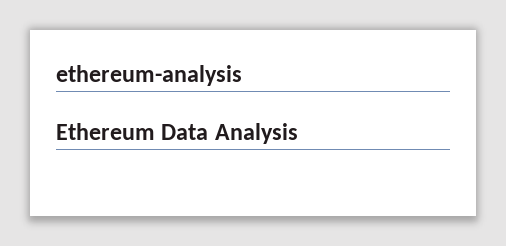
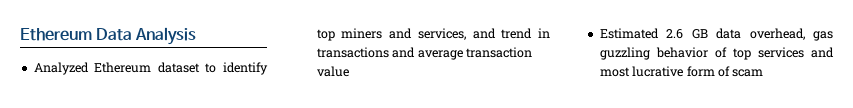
[56,65,242,86] ethereum-analysis // -> (20, 34) none
(298, 133) none -> [33,62,268,75] [316,28,550,41] [316,47,532,60] [316,66,349,77] [599,28,833,41] [599,47,834,60] [599,66,764,77] // Analyzed Ethereum dataset to identify top miners and services, and trend in transactions and average transaction value // Estimated 2.6 GB data overhead, gas guzzling behavior of top services and most lucrative form of scam

